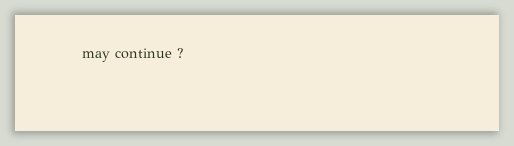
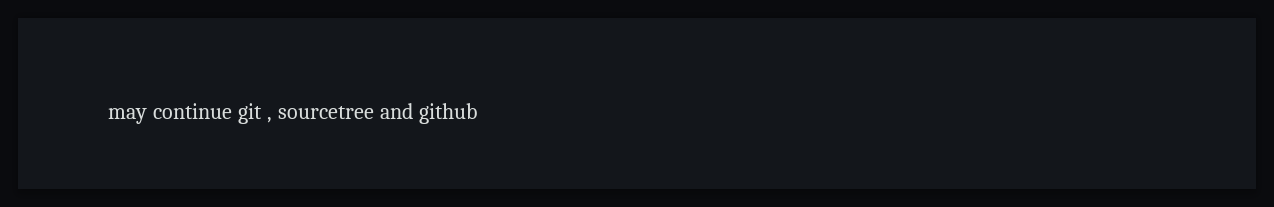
[177,48,184,58] ? -> [237,103,477,124] git , sourcetree and github

